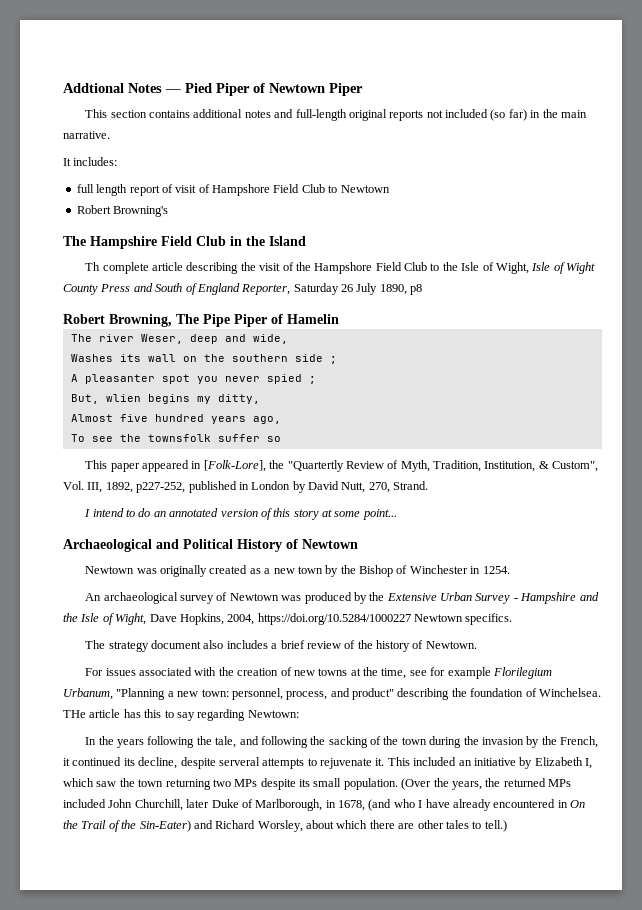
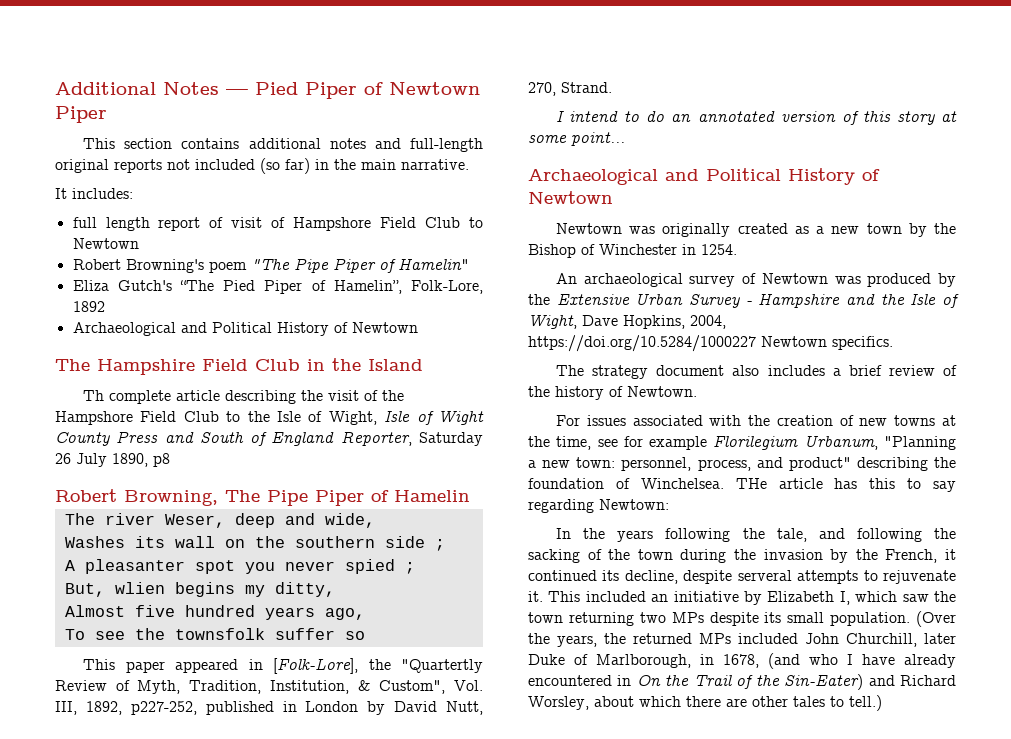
[63,83,124,93] Addtional -> [55,82,156,95] Additional
(169, 211) none -> [208,258,469,273] [72,280,483,294] [72,301,105,312] [72,322,418,336] poem "The Pipe Piper of Hamelin" // Eliza Gutch's “The Pied Piper of Hamelin”, Folk-Lore, 1892 // Archaeological and Political History of Newtown

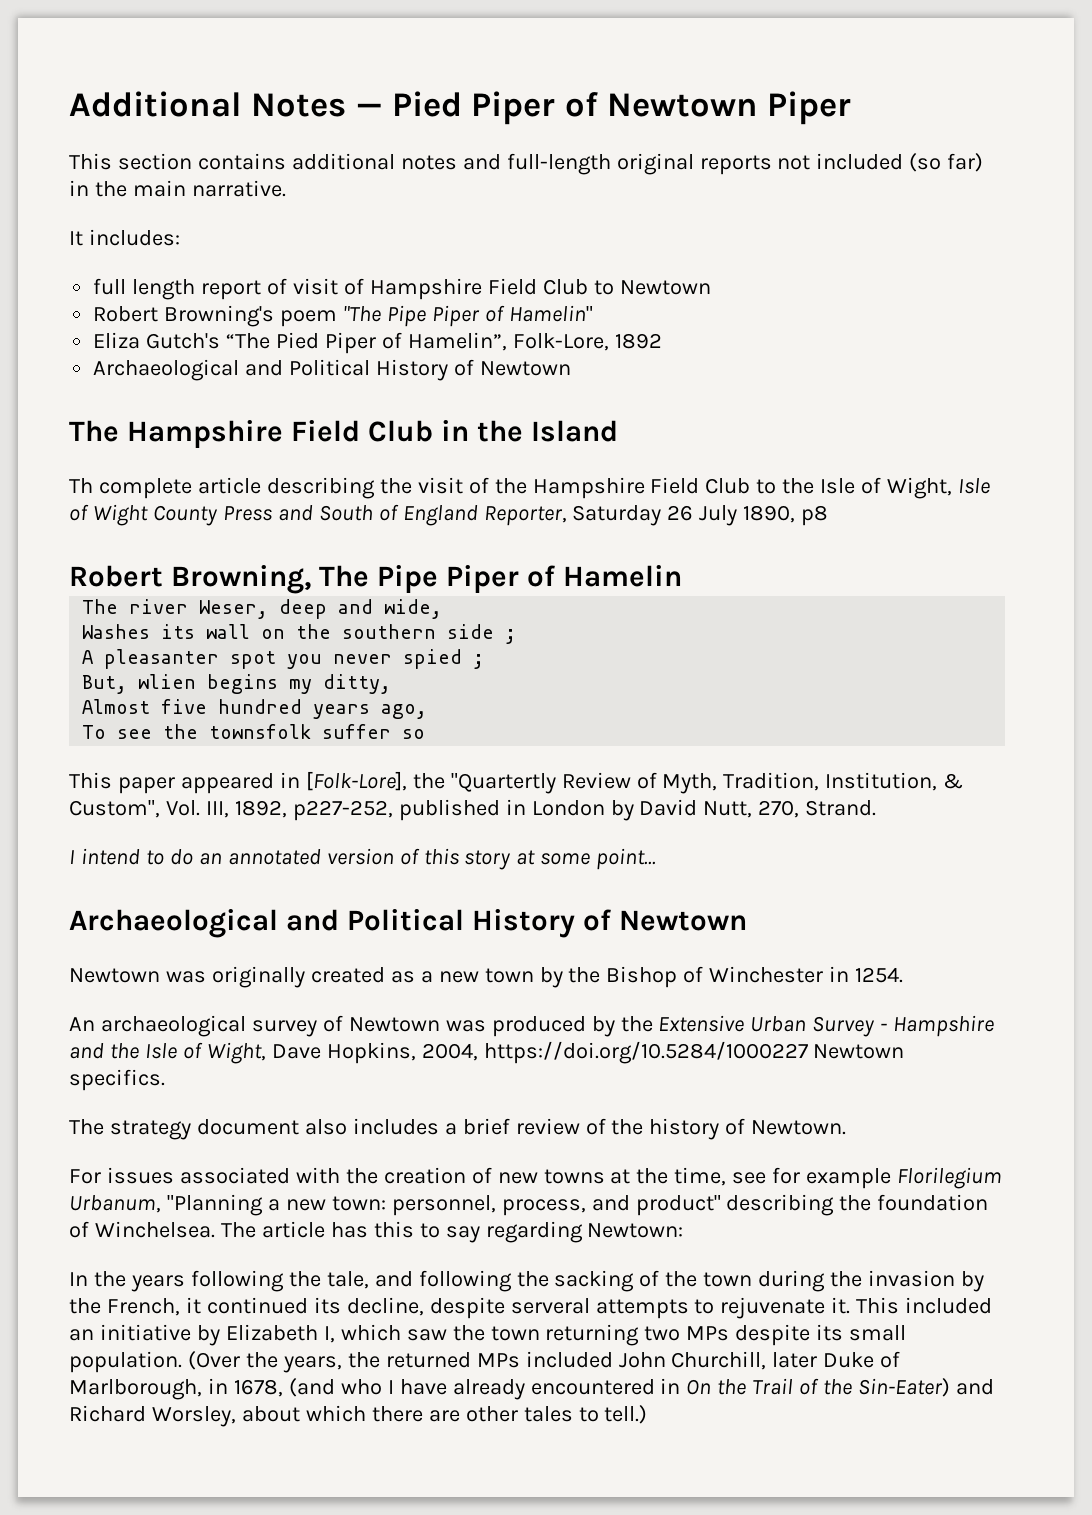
[293,217,372,231] Hampshore -> [369,278,482,300] Hampshire
[55,411,133,425] Hampshore -> [532,477,645,499] Hampshire
[735,478,767,489] THe -> [220,1222,256,1238] The

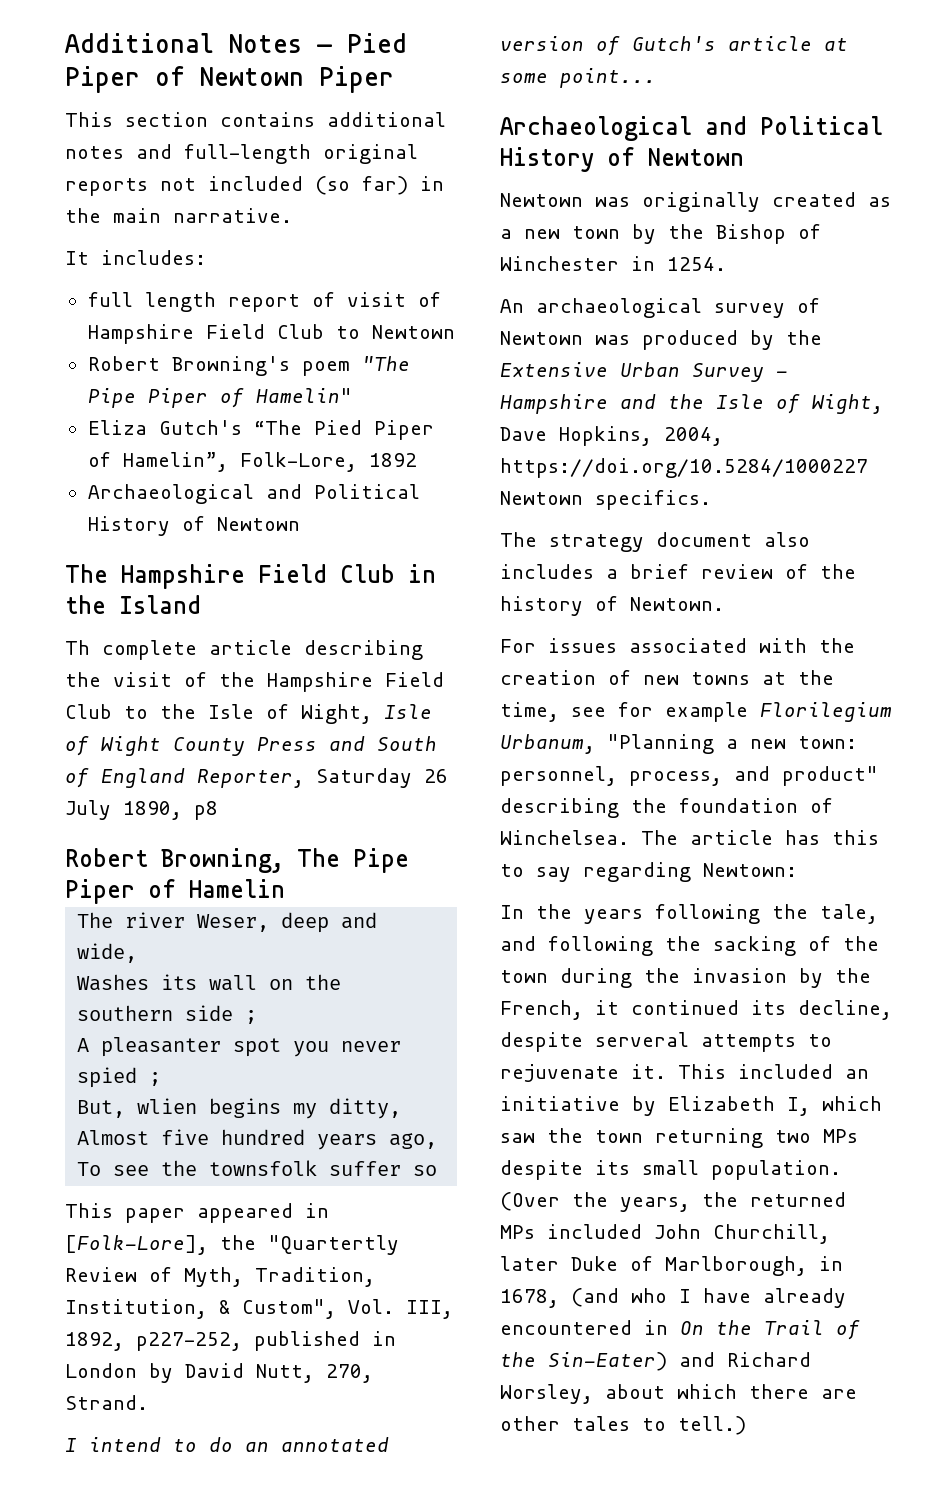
[423,848,512,870] this story -> [632,36,812,51] Gutch's article

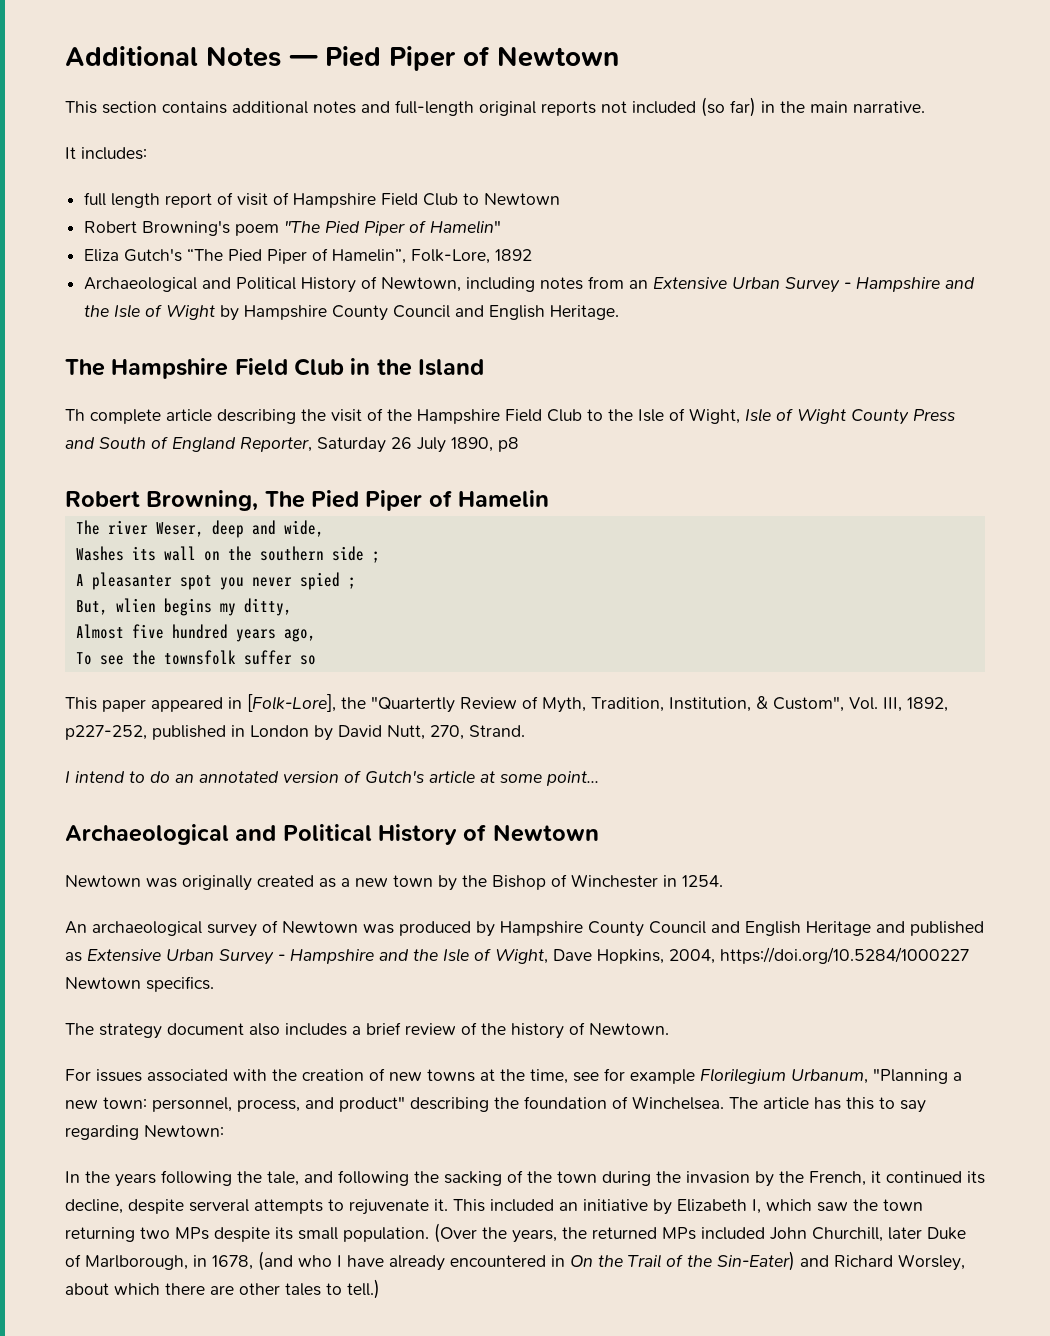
[319,66,394,93] Piper -> (619, 56) none
[87,388,136,408] Pipe -> [325,221,361,233] Pied
[216,517,300,531] Newtown -> [381,276,976,293] [84,304,620,321] Newtown, including notes from an Extensive Urban Survey - Hampshire and the Isle of Wight by Hampshire County Council and English Heritage.
[353,848,409,873] Pipe -> [311,490,360,508] Pied
[786,330,822,345] the -> [500,921,984,937] [65,952,82,962] Hampshire County Council and English Heritage and published as

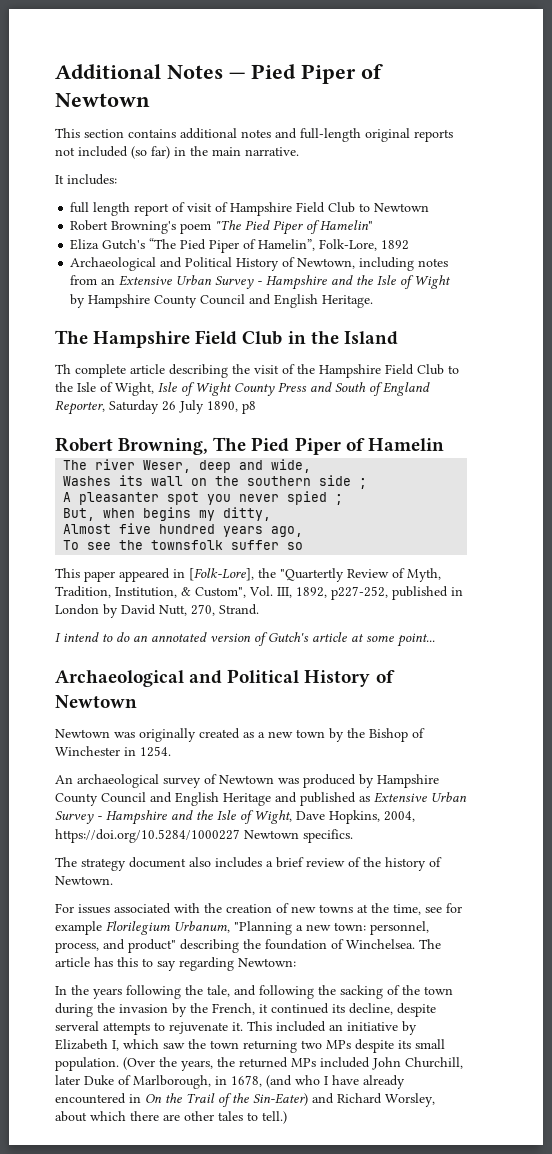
[115,598,156,613] wlien -> [103,508,136,518] when

